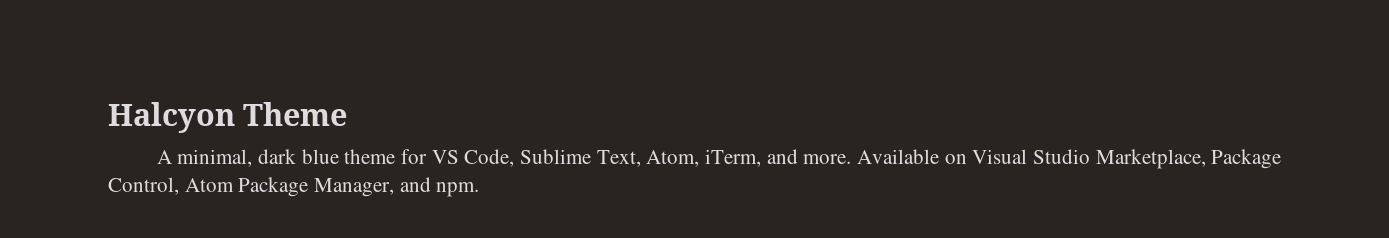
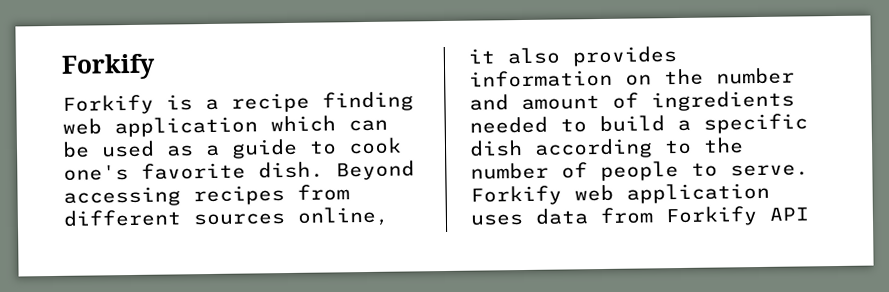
[108,102,348,133] [156,149,1282,169] [108,177,480,197] Halcyon Theme // A minimal, dark blue theme for VS Code, Sublime Text, Atom, iTerm, and more. Available on Visual Studio Marketplace, Package Control, Atom Package Manager, and npm. -> [61,53,156,80] [62,91,414,115] [62,115,388,138] [62,137,402,159] [63,160,415,181] [63,184,350,207] [63,206,390,227] [468,46,677,67] [469,67,795,88] [469,90,795,112] [469,113,808,134] [469,137,744,159] [470,161,809,182] [470,182,770,206] [470,206,809,227] Forkify // Forkify is a recipe finding web application which can be used as a guide to cook one's favorite dish. Beyond accessing recipes from different sources online, it also provides information on the number and amount of ingredients needed to build a specific dish according to the number of people to serve. Forkify web application uses data from Forkify API

